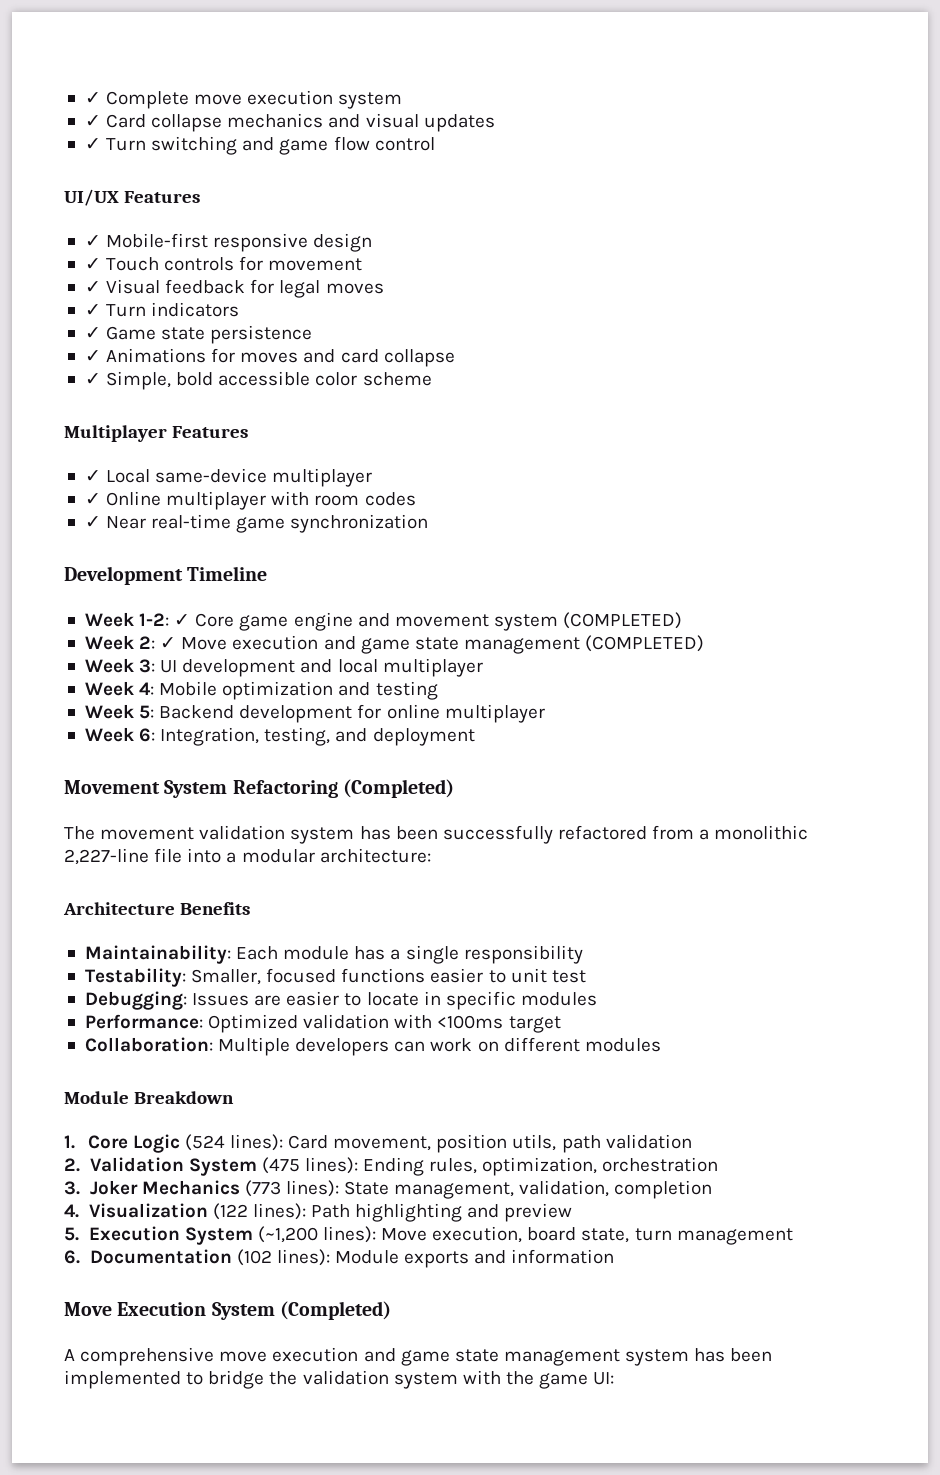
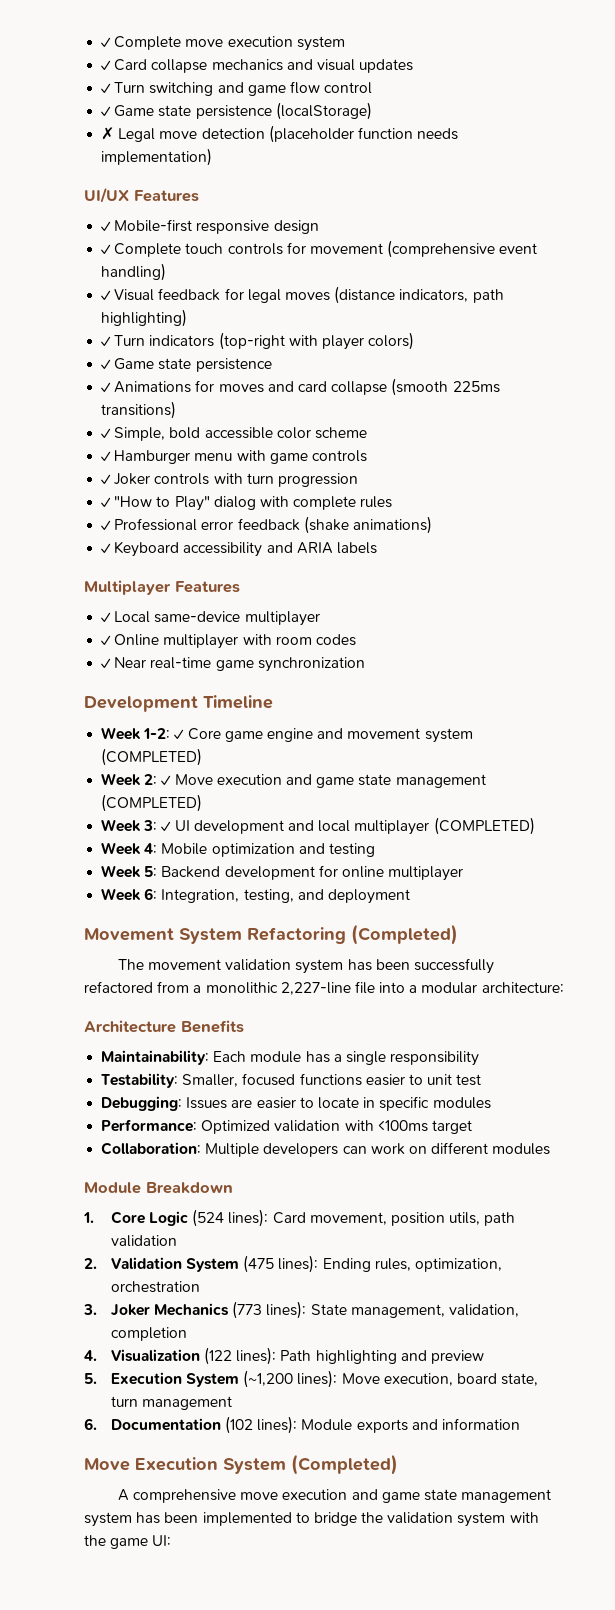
(435, 144) none -> [101,102,372,120] [101,125,459,143] [101,148,213,166] // ✓ Game state persistence (localStorage) // ✗ Legal move detection (placeholder function needs implementation)
[106,257,160,271] Touch -> [114,243,224,257] Complete touch
(363, 264) none -> [387,240,538,258] [101,263,167,281] (comprehensive event handling)
(384, 288) none -> [334,286,504,304] [101,309,188,327] (distance indicators, path highlighting)
(240, 309) none -> [218,332,415,350] (top-right with player colors)
(455, 358) none -> [391,378,500,396] [101,401,177,419] (smooth 225ms transitions)
(432, 379) none -> [101,450,367,464] [101,473,358,487] [101,496,393,511] [101,516,432,534] [101,541,377,557] // ✓ Hamburger menu with game controls // ✓ Joker controls with turn progression // ✓ "How to Play" dialog with complete rules // ✓ Professional error feedback (shake animations) // ✓ Keyboard accessibility and ARIA labels
(156, 666) none -> [161,821,172,832] ✓
(483, 667) none -> [433,817,535,835] (COMPLETED)

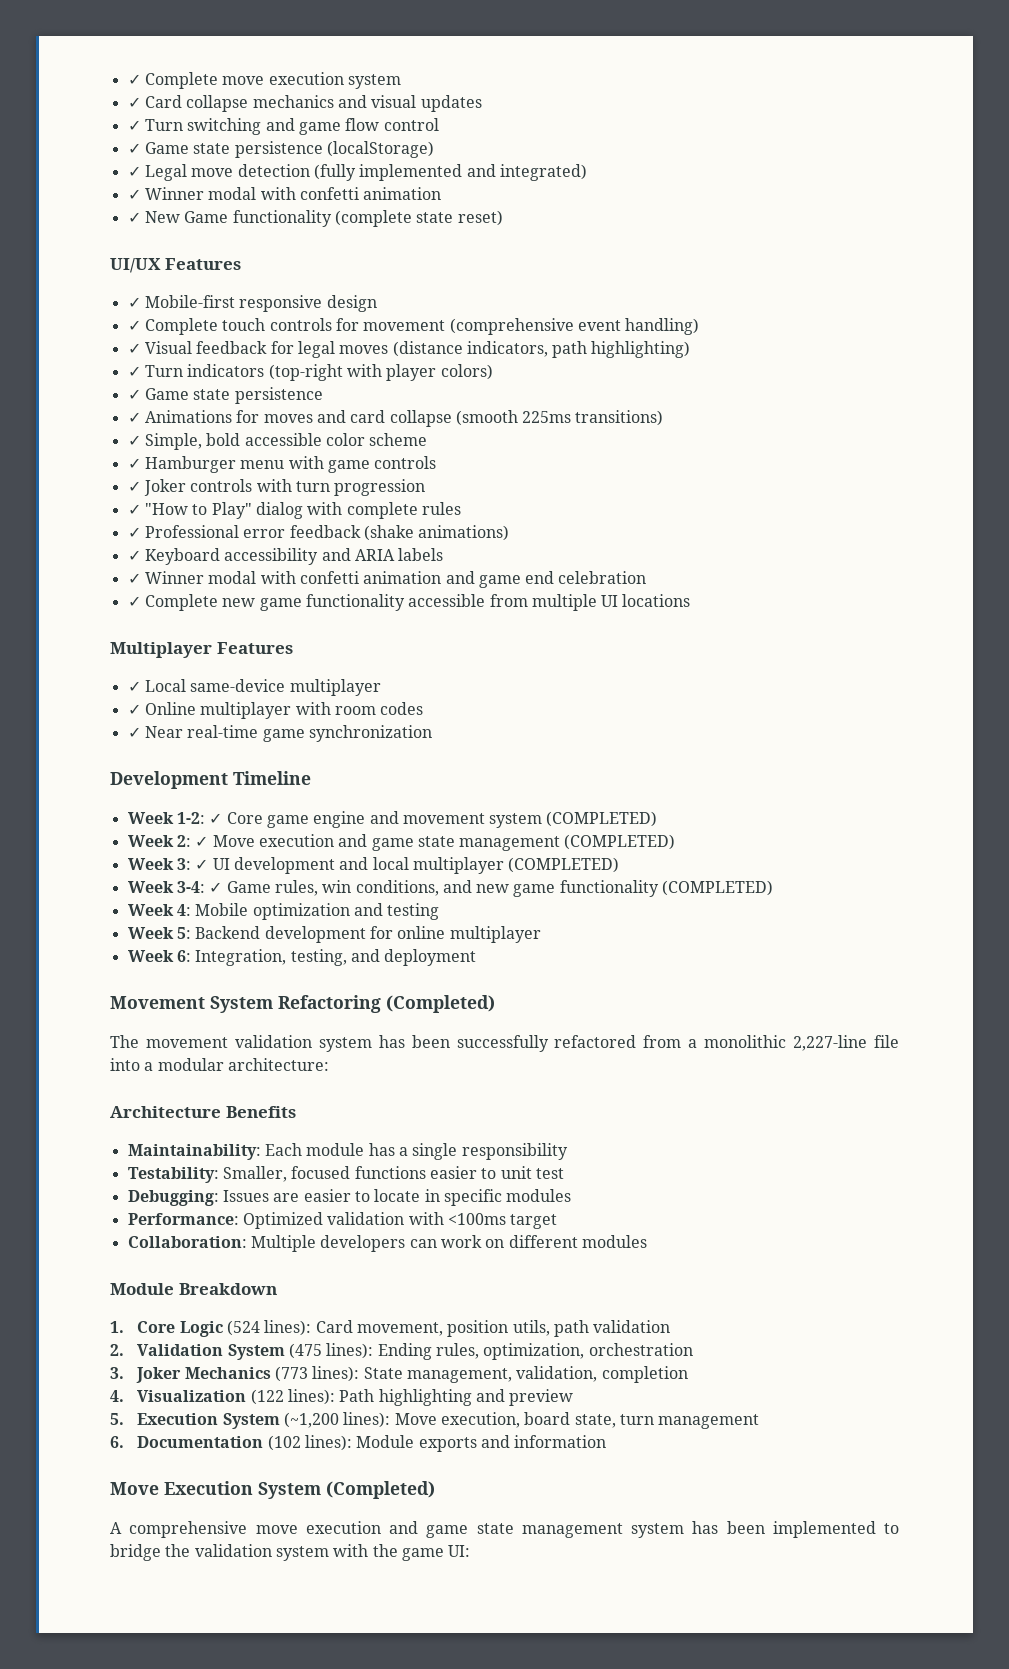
[101,127,115,140] ✗ -> [127,166,141,177] ✓
[268,125,459,143] [101,148,213,166] (placeholder function needs implementation) -> [313,164,587,181] [127,187,442,200] [127,210,503,227] (fully implemented and integrated) // ✓ Winner modal with confetti animation // ✓ New Game functionality (complete state reset)
(377, 548) none -> [127,571,647,588] [127,594,691,611] // ✓ Winner modal with confetti animation and game end celebration // ✓ Complete new game functionality accessible from multiple UI locations
(535, 826) none -> [127,880,774,897] // Week 3-4: ✓ Game rules, win conditions, and new game functionality (COMPLETED)

